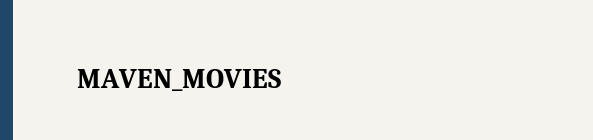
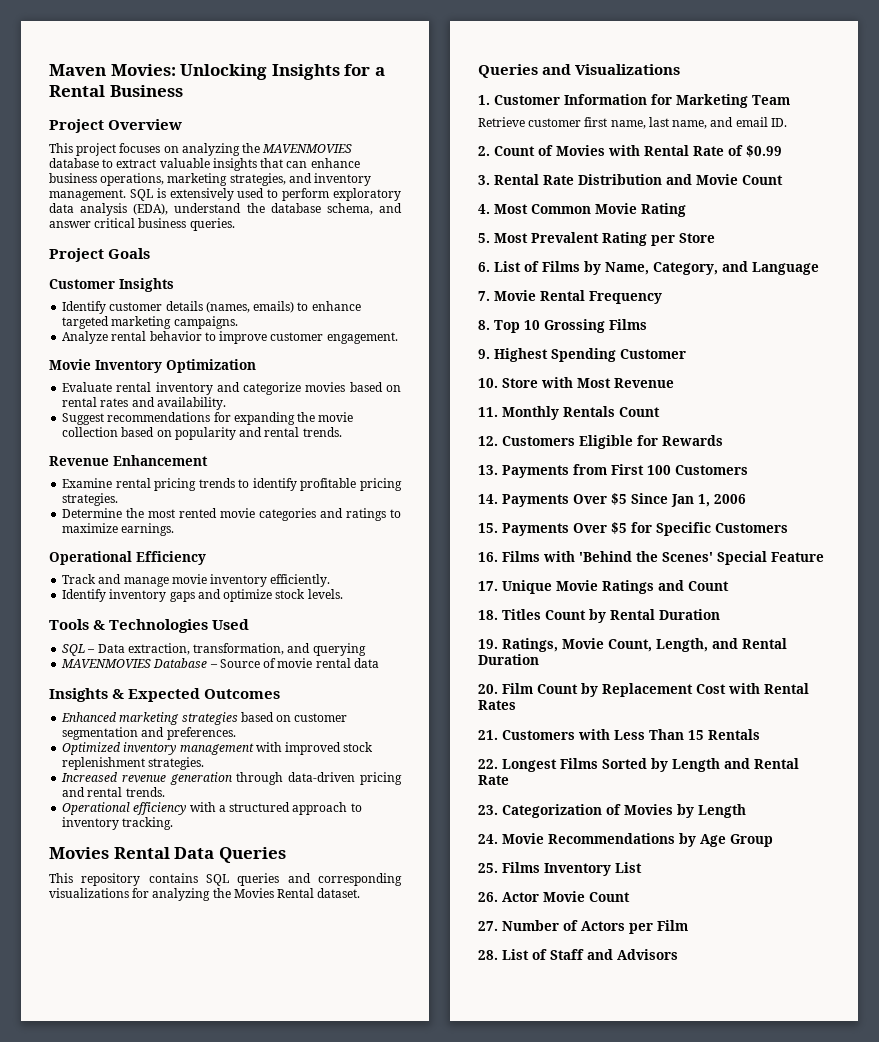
[77,69,281,91] MAVEN_MOVIES -> [49,64,385,80] [49,85,183,97] [49,119,183,133] [49,143,353,156] [49,158,360,171] [49,173,372,186] [49,188,401,201] [49,203,402,216] [49,218,235,231] [49,248,151,262] [49,278,174,292] [62,301,361,314] [62,316,238,329] [62,331,398,344] [49,359,256,373] [62,382,402,395] [62,397,226,410] [62,412,354,425] [62,427,342,440] [49,455,208,466] [62,478,402,491] [62,493,119,506] [62,508,402,521] [62,523,175,536] [49,551,206,565] [62,574,331,587] [62,589,343,602] [49,619,250,633] [62,643,366,656] [61,658,379,668] [49,688,281,702] [61,712,348,725] [62,727,236,740] [62,742,374,755] [62,757,205,770] [61,772,402,785] [62,787,165,797] [62,802,362,815] [62,817,174,830] [49,847,286,863] [49,873,403,886] [49,888,361,901] [478,64,681,78] [478,94,790,108] [478,117,787,129] [478,145,782,157] [478,174,783,185] [478,203,686,217] [478,232,715,246] [478,261,819,275] [478,290,662,304] [478,319,647,333] [478,348,686,362] [478,377,674,388] [478,406,660,420] [478,435,723,449] [478,464,748,478] [478,493,746,507] [478,522,788,536] [478,551,824,565] [478,580,729,594] [478,609,720,623] [478,638,787,652] [478,654,539,665] [478,683,809,697] [478,700,516,710] [478,729,760,740] [478,758,799,772] [478,775,509,785] [478,804,746,818] [478,833,773,847] [478,862,642,876] [478,891,630,902] [478,920,688,934] [478,949,678,960] Maven Movies: Unlocking Insights for a Rental Business // Project Overview // This project focuses on analyzing the MAVENMOVIES database to extract valuable insights that can enhance business operations, marketing strategies, and inventory management. SQL is extensively used to perform exploratory data analysis (EDA), understand the database schema, and answer critical business queries. // Project Goals // Customer Insights // Identify customer details (names, emails) to enhance targeted marketing campaigns. // Analyze rental behavior to improve customer engagement. // Movie Inventory Optimization // Evaluate rental inventory and categorize movies based on rental rates and availability. // Suggest recommendations for expanding the movie collection based on popularity and rental trends. // Revenue Enhancement // Examine rental pricing trends to identify profitable pricing strategies. // Determine the most rented movie categories and ratings to maximize earnings. // Operational Efficiency // Track and manage movie inventory efficiently. // Identify inventory gaps and optimize stock levels. // Tools & Technologies Used // SQL – Data extraction, transformation, and querying // MAVENMOVIES Database – Source of movie rental data // Insights & Expected Outcomes // Enhanced marketing strategies based on customer segmentation and preferences. // Optimized inventory management with improved stock replenishment strategies. // Increased revenue generation through data-driven pricing and rental trends. // Operational efficiency with a structured approach to inventory tracking. // Movies Rental Data Queries // This repository contains SQL queries and corresponding visualizations for analyzing the Movies Rental dataset. // Queries and Visualizations // 1. Customer Information for Marketing Team // Retrieve customer first name, last name, and email ID. // 2. Count of Movies with Rental Rate of $0.99 // 3. Rental Rate Distribution and Movie Count // 4. Most Common Movie Rating // 5. Most Prevalent Rating per Store // 6. List of Films by Name, Category, and Language // 7. Movie Rental Frequency // 8. Top 10 Grossing Films // 9. Highest Spending Customer // 10. Store with Most Revenue // 11. Monthly Rentals Count // 12. Customers Eligible for Rewards // 13. Payments from First 100 Customers // 14. Payments Over $5 Since Jan 1, 2006 // 15. Payments Over $5 for Specific Customers // 16. Films with 'Behind the Scenes' Special Feature // 17. Unique Movie Ratings and Count // 18. Titles Count by Rental Duration // 19. Ratings, Movie Count, Length, and Rental Duration // 20. Film Count by Replacement Cost with Rental Rates // 21. Customers with Less Than 15 Rentals // 22. Longest Films Sorted by Length and Rental Rate // 23. Categorization of Movies by Length // 24. Movie Recommendations by Age Group // 25. Films Inventory List // 26. Actor Movie Count // 27. Number of Actors per Film // 28. List of Staff and Advisors

